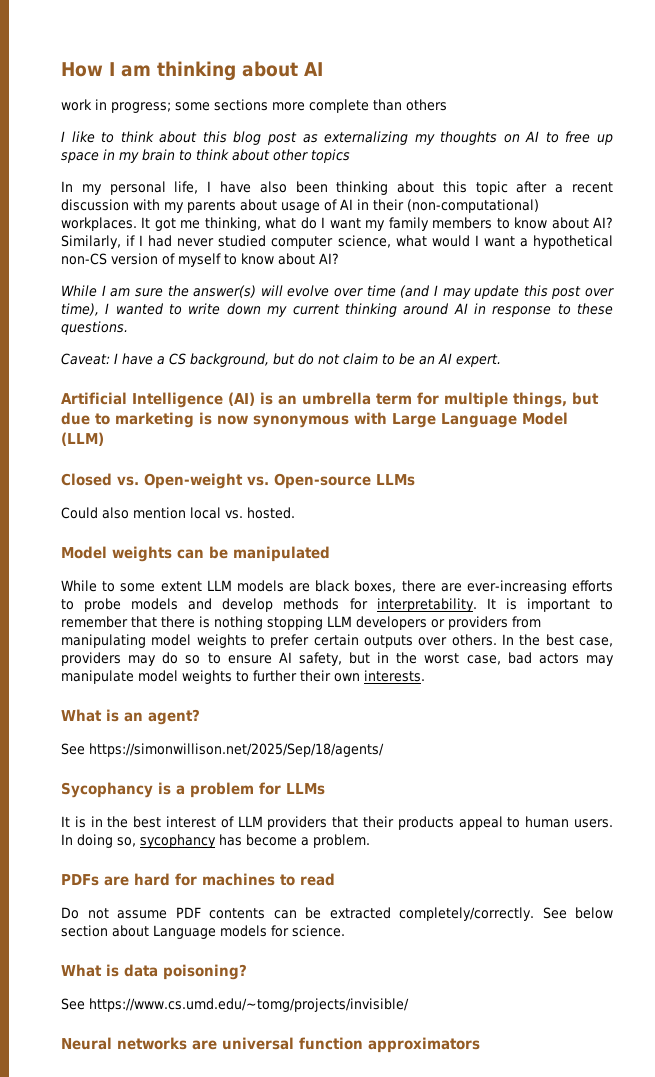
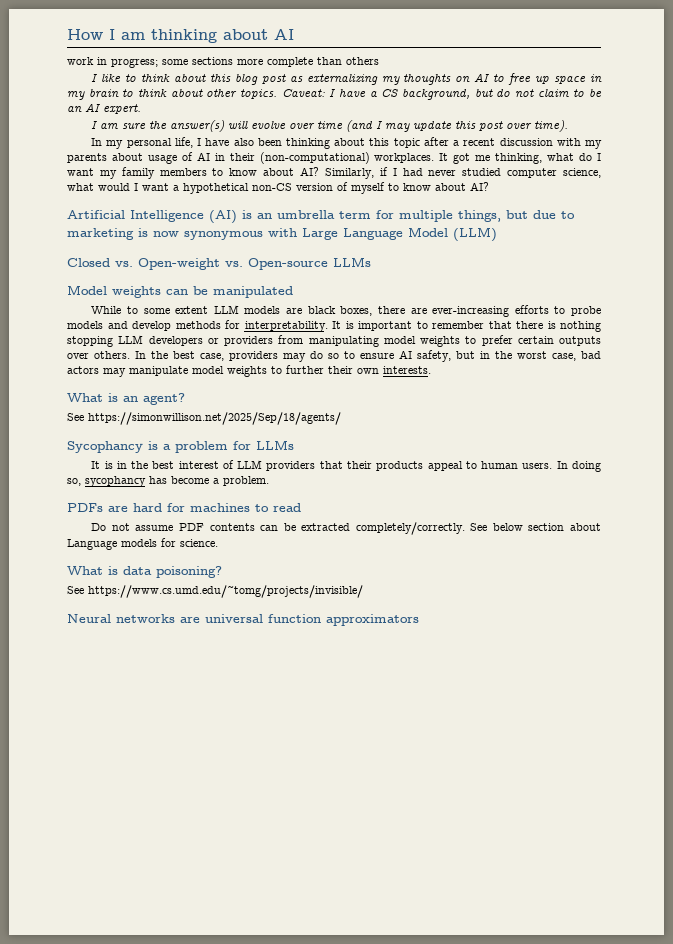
[311,149,350,163] topics -> [240,88,603,100] [67,103,141,114] [91,120,569,132] topics. Caveat: I have a CS background, but do not claim to be an AI expert. // I am sure the answer(s) will evolve over time (and I may update this post over time).
[61,285,614,299] [61,303,613,317] [61,321,128,335] [61,353,501,367] // While I am sure the answer(s) will evolve over time (and I may update this post over time), I wanted to write down my current thinking around AI in response to these questions. // Caveat: I have a CS background, but do not claim to be an AI expert. -> (489, 186) none
[61,507,295,519] // Could also mention local vs. hosted. -> (371, 262) none

